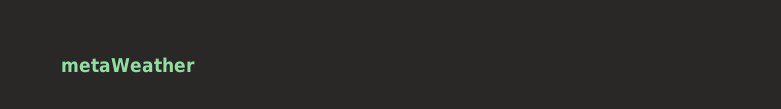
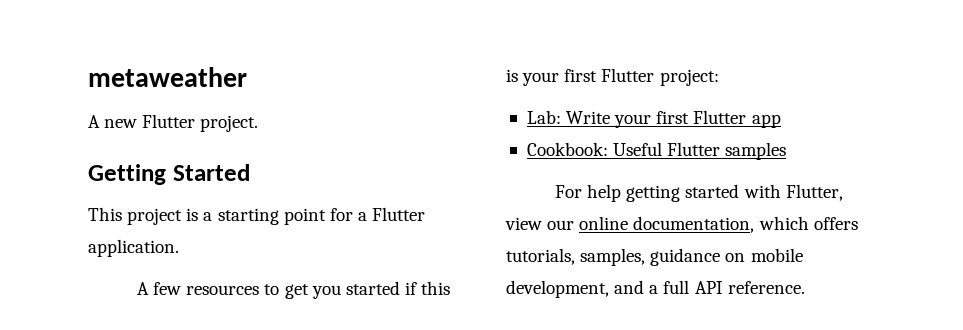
[61,57,195,73] metaWeather -> [88,67,247,87] [88,114,259,132] [88,164,250,185] [88,207,426,225] [88,239,179,257] [137,281,451,299] [506,68,719,86] [526,110,781,128] [526,142,787,160] [555,184,843,202] [505,216,858,233] [506,248,803,266] [506,280,805,298] metaweather // A new Flutter project. // Getting Started // This project is a starting point for a Flutter application. // A few resources to get you started if this is your first Flutter project: // Lab: Write your first Flutter app // Cookbook: Useful Flutter samples // For help getting started with Flutter, view our online documentation, which offers tutorials, samples, guidance on mobile development, and a full API reference.

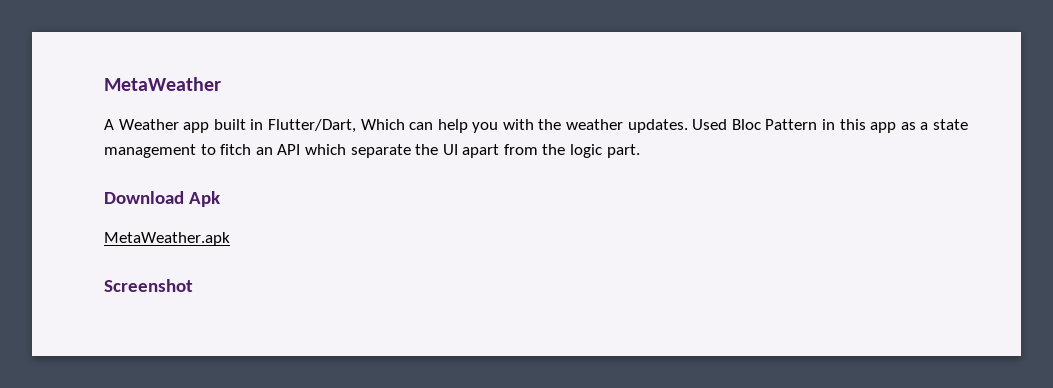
[88,67,247,87] [88,114,259,132] [88,164,250,185] [88,207,426,225] [88,239,179,257] [137,281,451,299] [506,68,719,86] [526,110,781,128] [526,142,787,160] [555,184,843,202] [505,216,858,233] [506,248,803,266] [506,280,805,298] metaweather // A new Flutter project. // Getting Started // This project is a starting point for a Flutter application. // A few resources to get you started if this is your first Flutter project: // Lab: Write your first Flutter app // Cookbook: Useful Flutter samples // For help getting started with Flutter, view our online documentation, which offers tutorials, samples, guidance on mobile development, and a full API reference. -> [104,77,221,91] [104,119,968,133] [104,144,640,158] [104,191,220,207] [104,232,230,246] [104,279,193,292] MetaWeather // A Weather app built in Flutter/Dart, Which can help you with the weather updates. Used Bloc Pattern in this app as a state management to fitch an API which separate the UI apart from the logic part. // Download Apk // MetaWeather.apk // Screenshot

